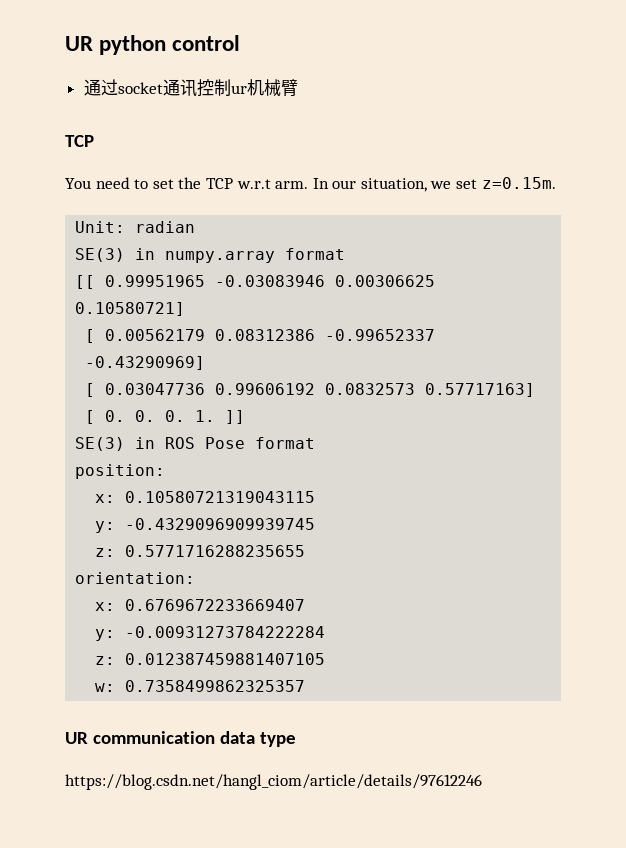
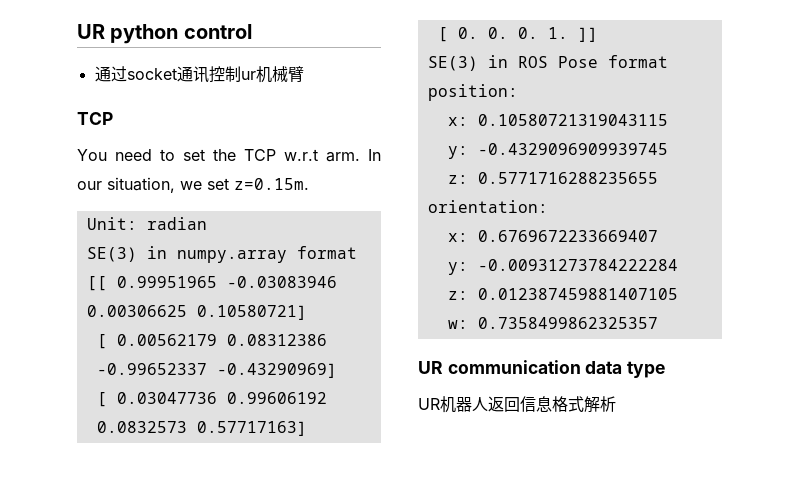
[65,774,482,790] https://blog.csdn.net/hangl_ciom/article/details/97612246 -> [418,396,616,413] UR机器人返回信息格式解析

